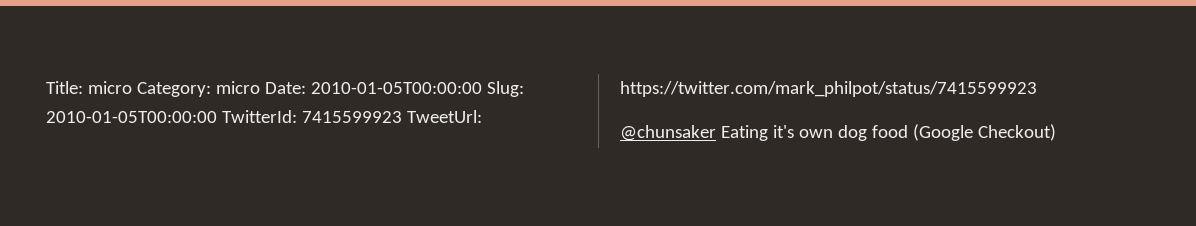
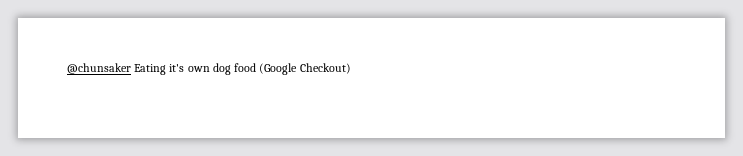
[46,81,524,97] [46,110,482,123] [620,81,1037,97] Title: micro Category: micro Date: 2010-01-05T00:00:00 Slug: 2010-01-05T00:00:00 TwitterId: 7415599923 TweetUrl: https://twitter.com/mark_philpot/status/7415599923 // -> (67, 68) none

